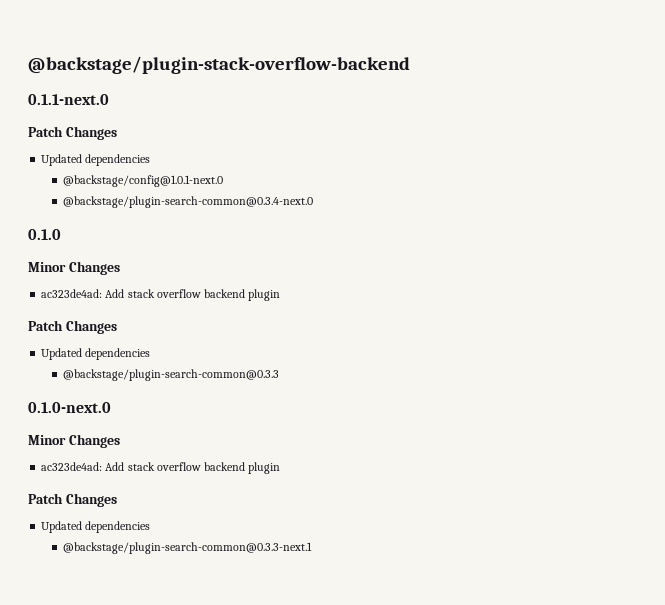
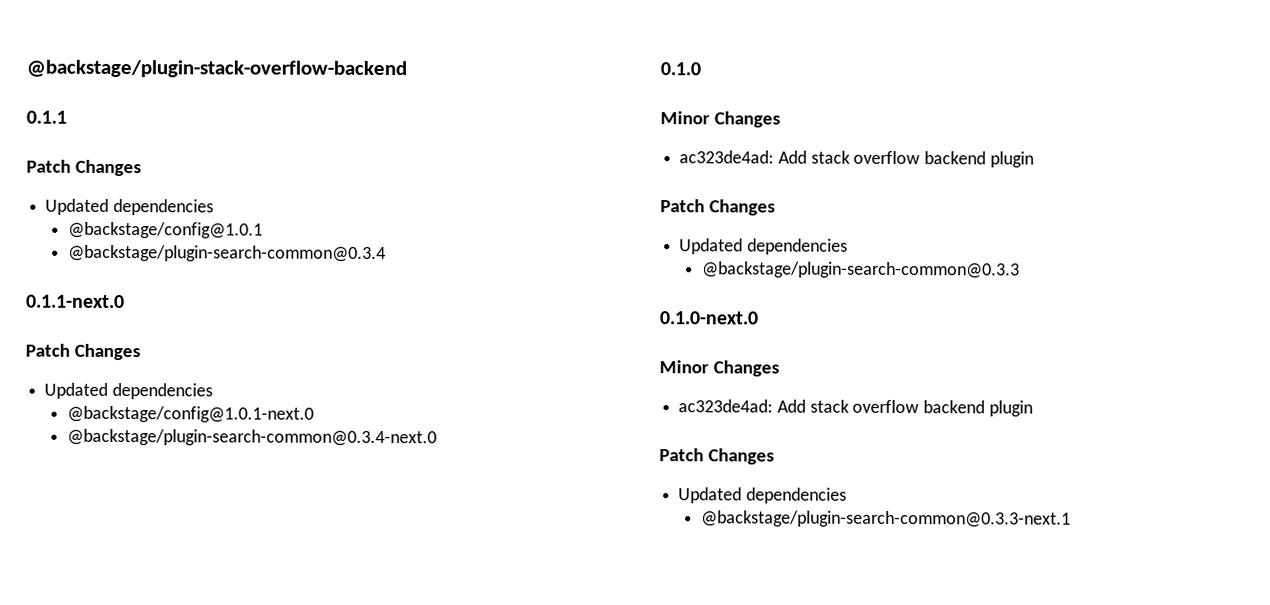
(410, 65) none -> [26,110,67,124] [26,159,142,177] [45,198,214,216] [67,221,263,239] [67,244,386,263] // 0.1.1 // Patch Changes // Updated dependencies // @backstage/config@1.0.1 // @backstage/plugin-search-common@0.3.4

